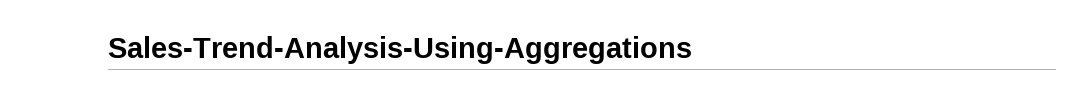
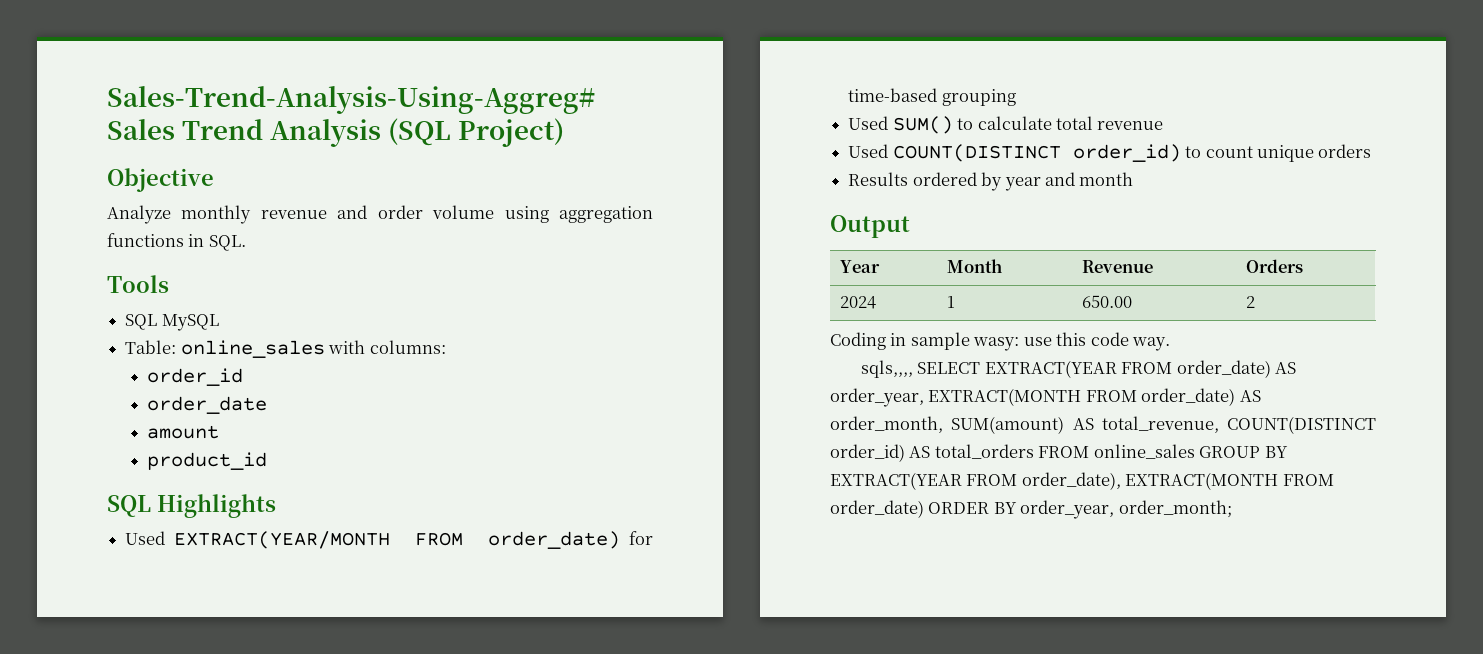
[108,36,692,64] Sales-Trend-Analysis-Using-Aggregations -> [107,86,595,114] [107,118,565,147] [107,168,214,192] [107,205,653,224] [107,233,246,251] [107,275,169,293] [125,314,219,331] [125,340,446,358] [147,368,244,386] [147,396,268,414] [147,425,220,439] [147,452,268,470] [107,494,276,518] [125,531,653,549] [848,88,1016,106] [848,116,1164,134] [848,144,1372,162] [848,172,1134,191] [830,215,910,238] [840,260,881,273] [947,259,1003,273] [1082,260,1154,273] [1246,259,1304,273] [840,296,877,309] [947,296,956,308] [1082,295,1133,308] [1246,296,1256,308] [830,332,1171,351] [861,360,1297,378] [830,388,1261,407] [830,416,1376,434] [830,444,1288,462] [830,472,1334,490] [830,500,1232,519] Sales-Trend-Analysis-Using-Aggreg# Sales Trend Analysis (SQL Project) // Objective // Analyze monthly revenue and order volume using aggregation functions in SQL. // Tools // SQL MySQL // Table: online_sales with columns: // order_id // order_date // amount // product_id // SQL Highlights // Used EXTRACT(YEAR/MONTH FROM order_date) for time-based grouping // Used SUM() to calculate total revenue // Used COUNT(DISTINCT order_id) to count unique orders // Results ordered by year and month // Output // Year | Month | Revenue | Orders // 2024 | 1 | 650.00 | 2 // Coding in sample wasy: use this code way. // sqls,,,, SELECT EXTRACT(YEAR FROM order_date) AS order_year, EXTRACT(MONTH FROM order_date) AS order_month, SUM(amount) AS total_revenue, COUNT(DISTINCT order_id) AS total_orders FROM online_sales GROUP BY EXTRACT(YEAR FROM order_date), EXTRACT(MONTH FROM order_date) ORDER BY order_year, order_month;

